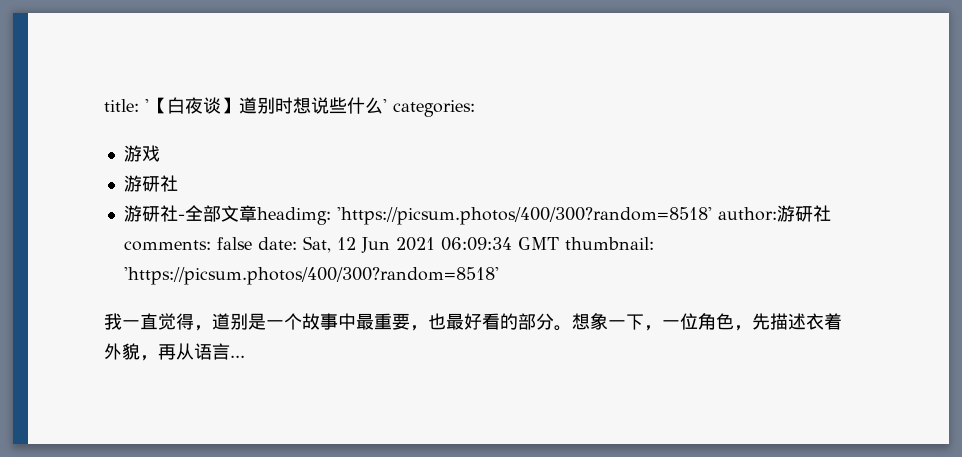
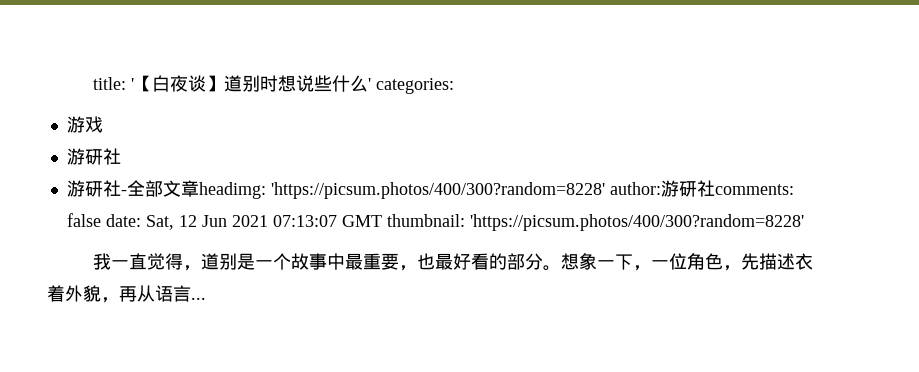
[336,207,712,225] 'https://picsum.photos/400/300?random=8518' -> [270,182,605,199] 'https://picsum.photos/400/300?random=8228'
[440,237,512,251] 06:09:34 -> [272,215,337,227] 07:13:07
[123,267,499,285] 'https://picsum.photos/400/300?random=8518' -> [469,214,804,231] 'https://picsum.photos/400/300?random=8228'

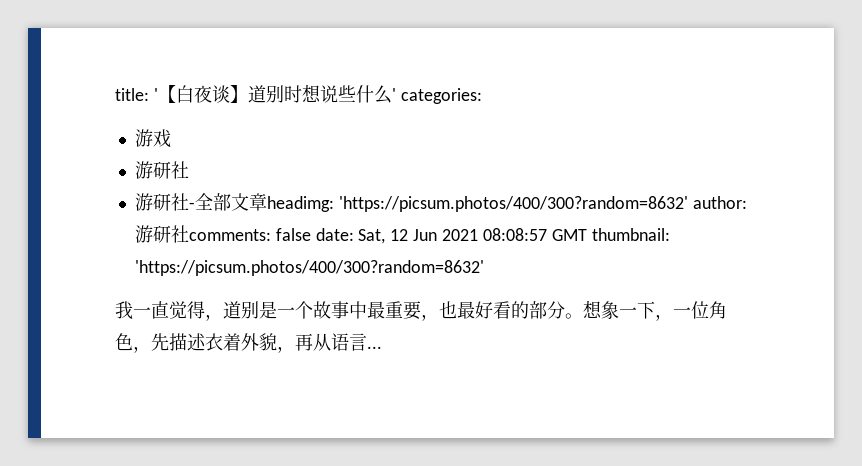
[270,182,605,199] 'https://picsum.photos/400/300?random=8228' -> [338,196,688,212] 'https://picsum.photos/400/300?random=8632'
[272,215,337,227] 07:13:07 -> [482,228,547,241] 08:08:57
[469,214,804,231] 'https://picsum.photos/400/300?random=8228' -> [134,260,484,276] 'https://picsum.photos/400/300?random=8632'

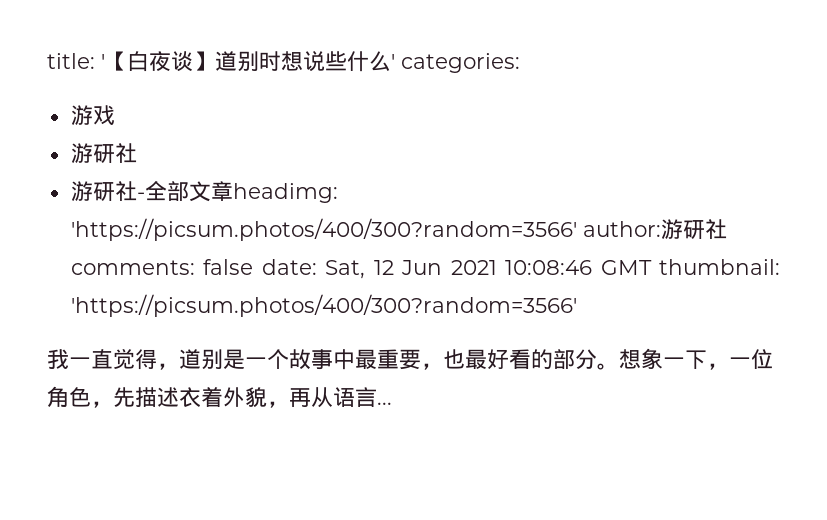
[338,196,688,212] 'https://picsum.photos/400/300?random=8632' -> [70,218,577,241] 'https://picsum.photos/400/300?random=3566'
[482,228,547,241] 08:08:57 -> [505,260,593,275] 10:08:46
[134,260,484,276] 'https://picsum.photos/400/300?random=8632' -> [70,294,577,317] 'https://picsum.photos/400/300?random=3566'

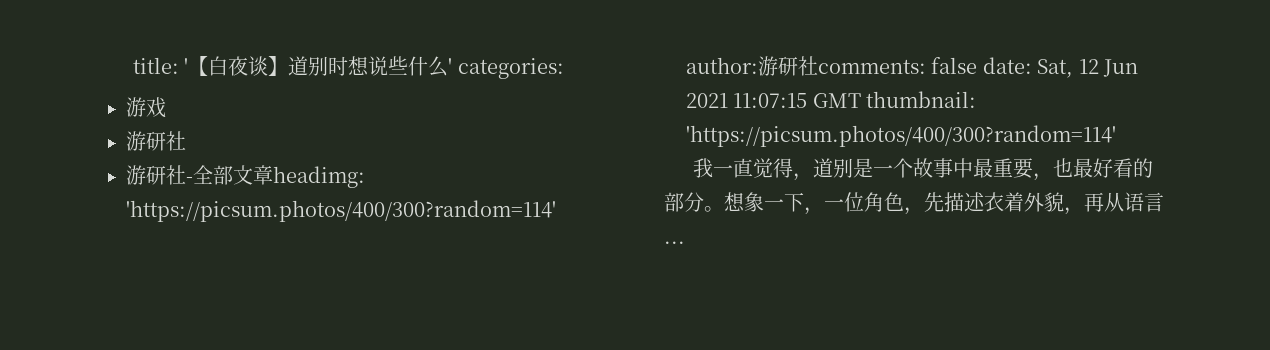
[70,218,577,241] 'https://picsum.photos/400/300?random=3566' -> [126,200,556,222] 'https://picsum.photos/400/300?random=114'
[505,260,593,275] 10:08:46 -> [733,93,808,108] 11:07:15
[70,294,577,317] 'https://picsum.photos/400/300?random=3566' -> [686,125,1116,147] 'https://picsum.photos/400/300?random=114'

